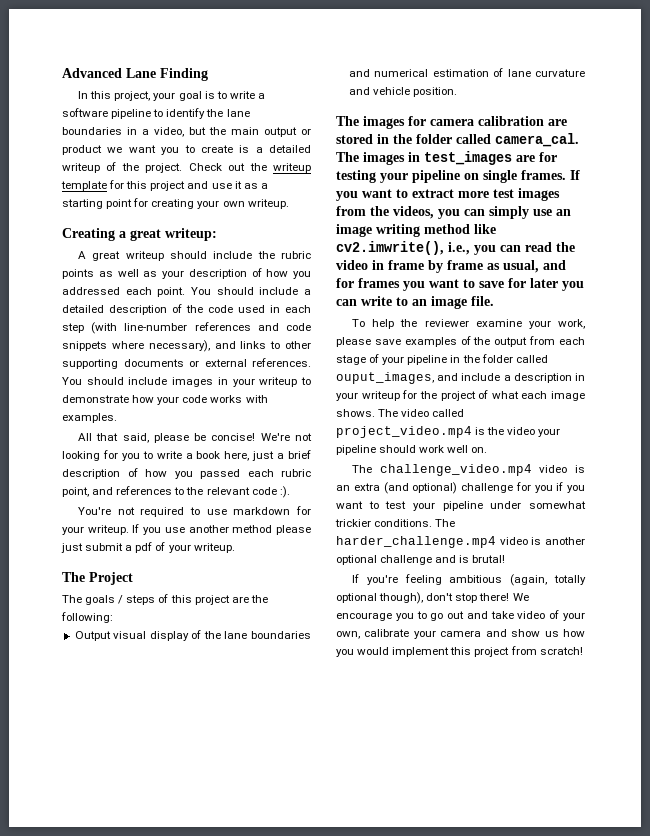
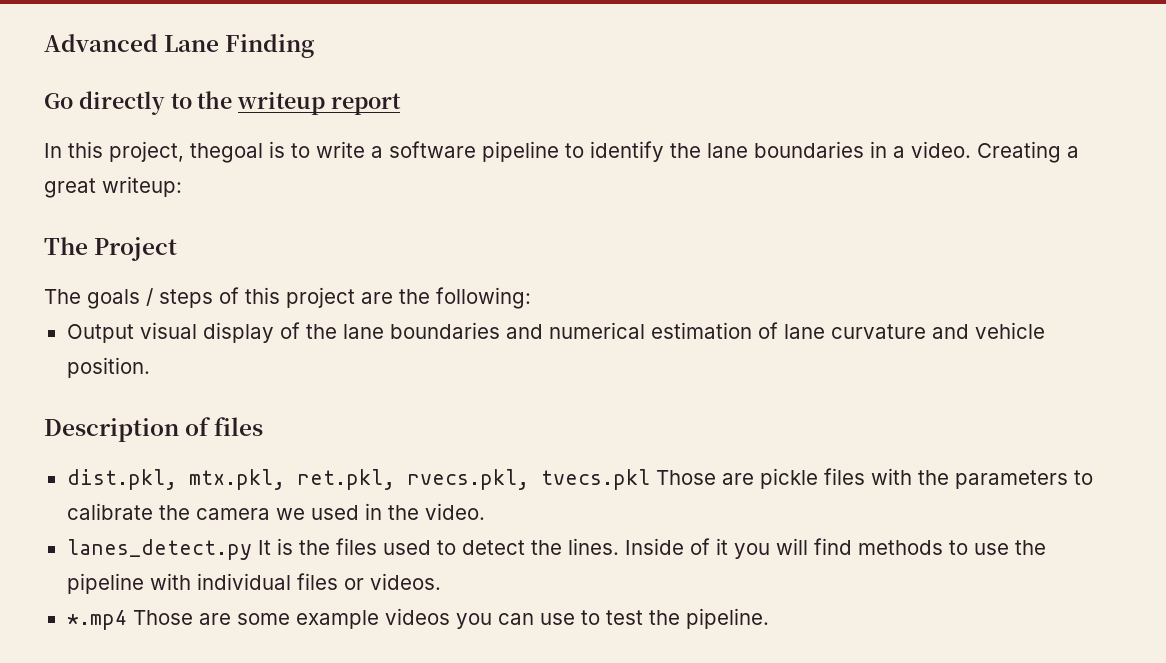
(208, 74) none -> [44,91,402,115] // Go directly to the writeup report
[153,91,202,101] your goal -> [190,143,263,163] thegoal
[154,127,311,137] [62,145,311,155] [62,162,311,173] [61,180,268,191] [62,198,289,209] [62,228,217,241] [78,251,311,261] [62,268,311,279] [62,287,311,297] [62,304,311,315] [62,322,311,334] [62,340,312,352] [62,358,311,369] [62,377,311,387] [62,395,268,405] [62,413,117,423] [78,433,312,443] [62,450,311,461] [62,468,311,479] [62,486,290,498] [78,506,311,517] [62,524,311,535] [61,542,235,553] video, but the main output or product we want you to create is a detailed writeup of the project. Check out the writeup template for this project and use it as a starting point for creating your own writeup. // Creating a great writeup: // A great writeup should include the rubric points as well as your description of how you addressed each point. You should include a detailed description of the code used in each step (with line-number references and code snippets where necessary), and links to other supporting documents or external references. You should include images in your writeup to demonstrate how your code works with examples. // All that said, please be concise! We're not looking for you to write a book here, just a brief description of how you passed each rubric point, and references to the relevant code :). // You're not required to use markdown for your writeup. If you use another method please just submit a pdf of your writeup. -> [911,141,1079,163] [44,176,182,198] video. Creating a great writeup:
[336,116,567,129] [336,133,579,147] [336,151,557,165] [336,170,580,183] [336,188,560,201] [336,206,571,219] [336,224,496,237] [336,241,575,255] [336,260,566,273] [336,278,584,291] [336,296,494,309] [352,319,585,329] [336,336,585,347] [336,354,548,365] [336,372,585,384] [336,390,585,401] [336,409,465,417] [336,426,561,438] [336,445,488,455] [352,464,585,476] [336,482,585,494] [336,501,586,511] [335,519,456,527] [336,536,585,548] [336,555,506,565] [352,574,586,586] [336,592,529,604] [336,610,585,621] [336,629,585,639] [336,646,583,657] The images for camera calibration are stored in the folder called camera_cal. The images in test_images are for testing your pipeline on single frames. If you want to extract more test images from the videos, you can simply use an image writing method like cv2.imwrite(), i.e., you can read the video in frame by frame as usual, and for frames you want to save for later you can write to an image file. // To help the reviewer examine your work, please save examples of the output from each stage of your pipeline in the folder called ouput_images, and include a description in your writeup for the project of what each image shows. The video called project_video.mp4 is the video your pipeline should work well on. // The challenge_video.mp4 video is an extra (and optional) challenge for you if you want to test your pipeline under somewhat trickier conditions. The harder_challenge.mp4 video is another optional challenge and is brutal! // If you're feeling ambitious (again, totally optional though), don't stop there! We encourage you to go out and take video of your own, calibrate your camera and show us how you would implement this project from scratch! -> [44,417,264,442] [66,468,1093,490] [66,503,485,520] [66,538,1046,560] [66,573,441,594] [66,608,769,630] Description of files // dist.pkl, mtx.pkl, ret.pkl, rvecs.pkl, tvecs.pkl Those are pickle files with the parameters to calibrate the camera we used in the video. // lanes_detect.py It is the files used to detect the lines. Inside of it you will find methods to use the pipeline with individual files or videos. // *.mp4 Those are some example videos you can use to test the pipeline.

